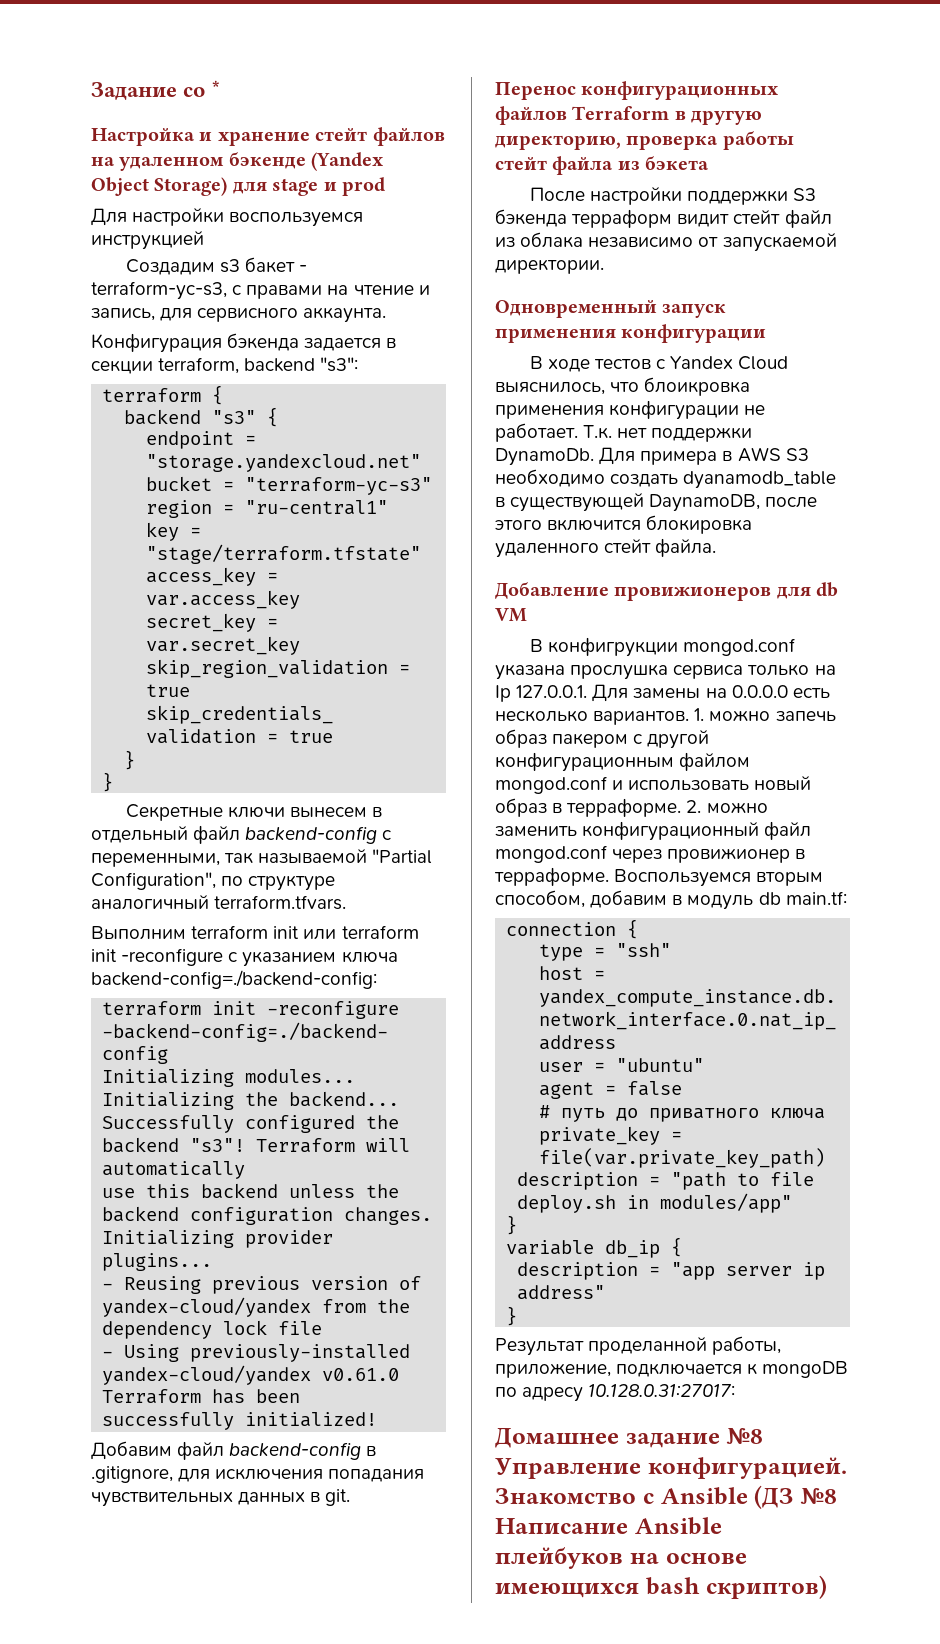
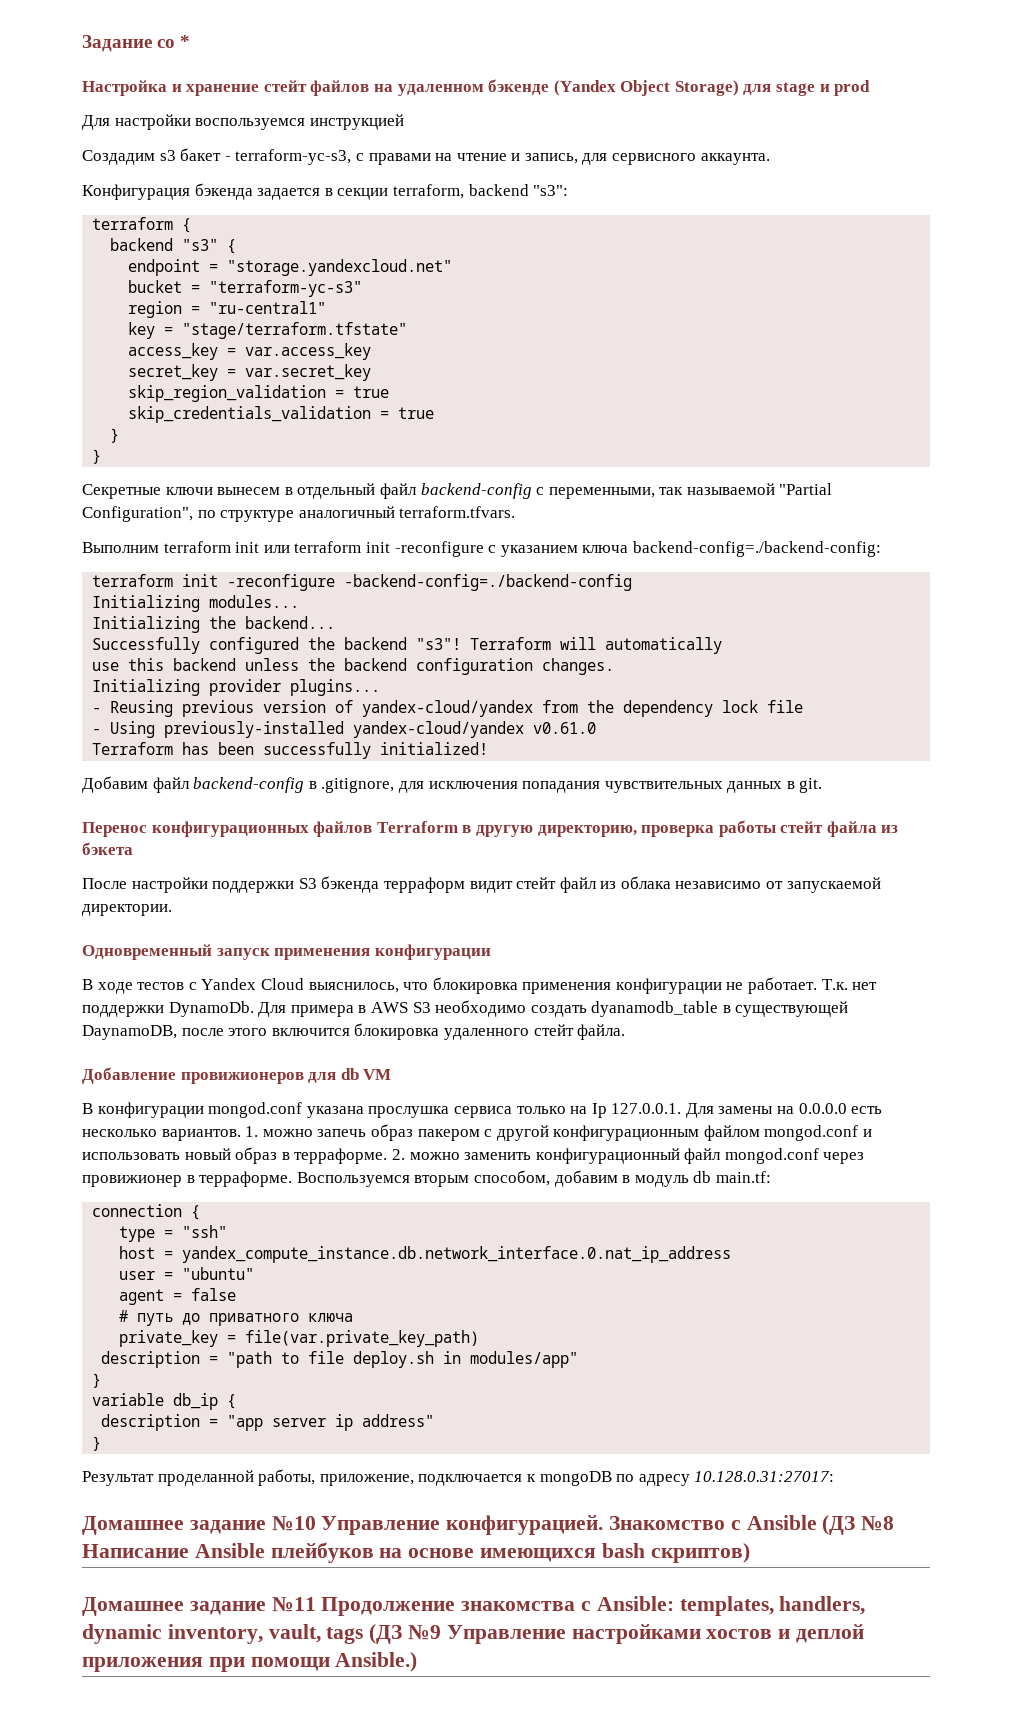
[644,377,751,396] блоикровка -> [432,977,518,994] блокировка
[547,637,678,657] конфигрукции -> [97,1102,204,1118] конфигурации
[725,1428,763,1444] №8 -> [271,1516,316,1531] №10
(827, 1587) none -> [82,1596,866,1616] [82,1624,865,1644] [82,1652,418,1672] // Домашнее задание №11 Продолжение знакомства с Ansible: templates, handlers, dynamic inventory, vault, tags (ДЗ №9 Управление настройками хостов и деплой приложения при помощи Ansible.)

